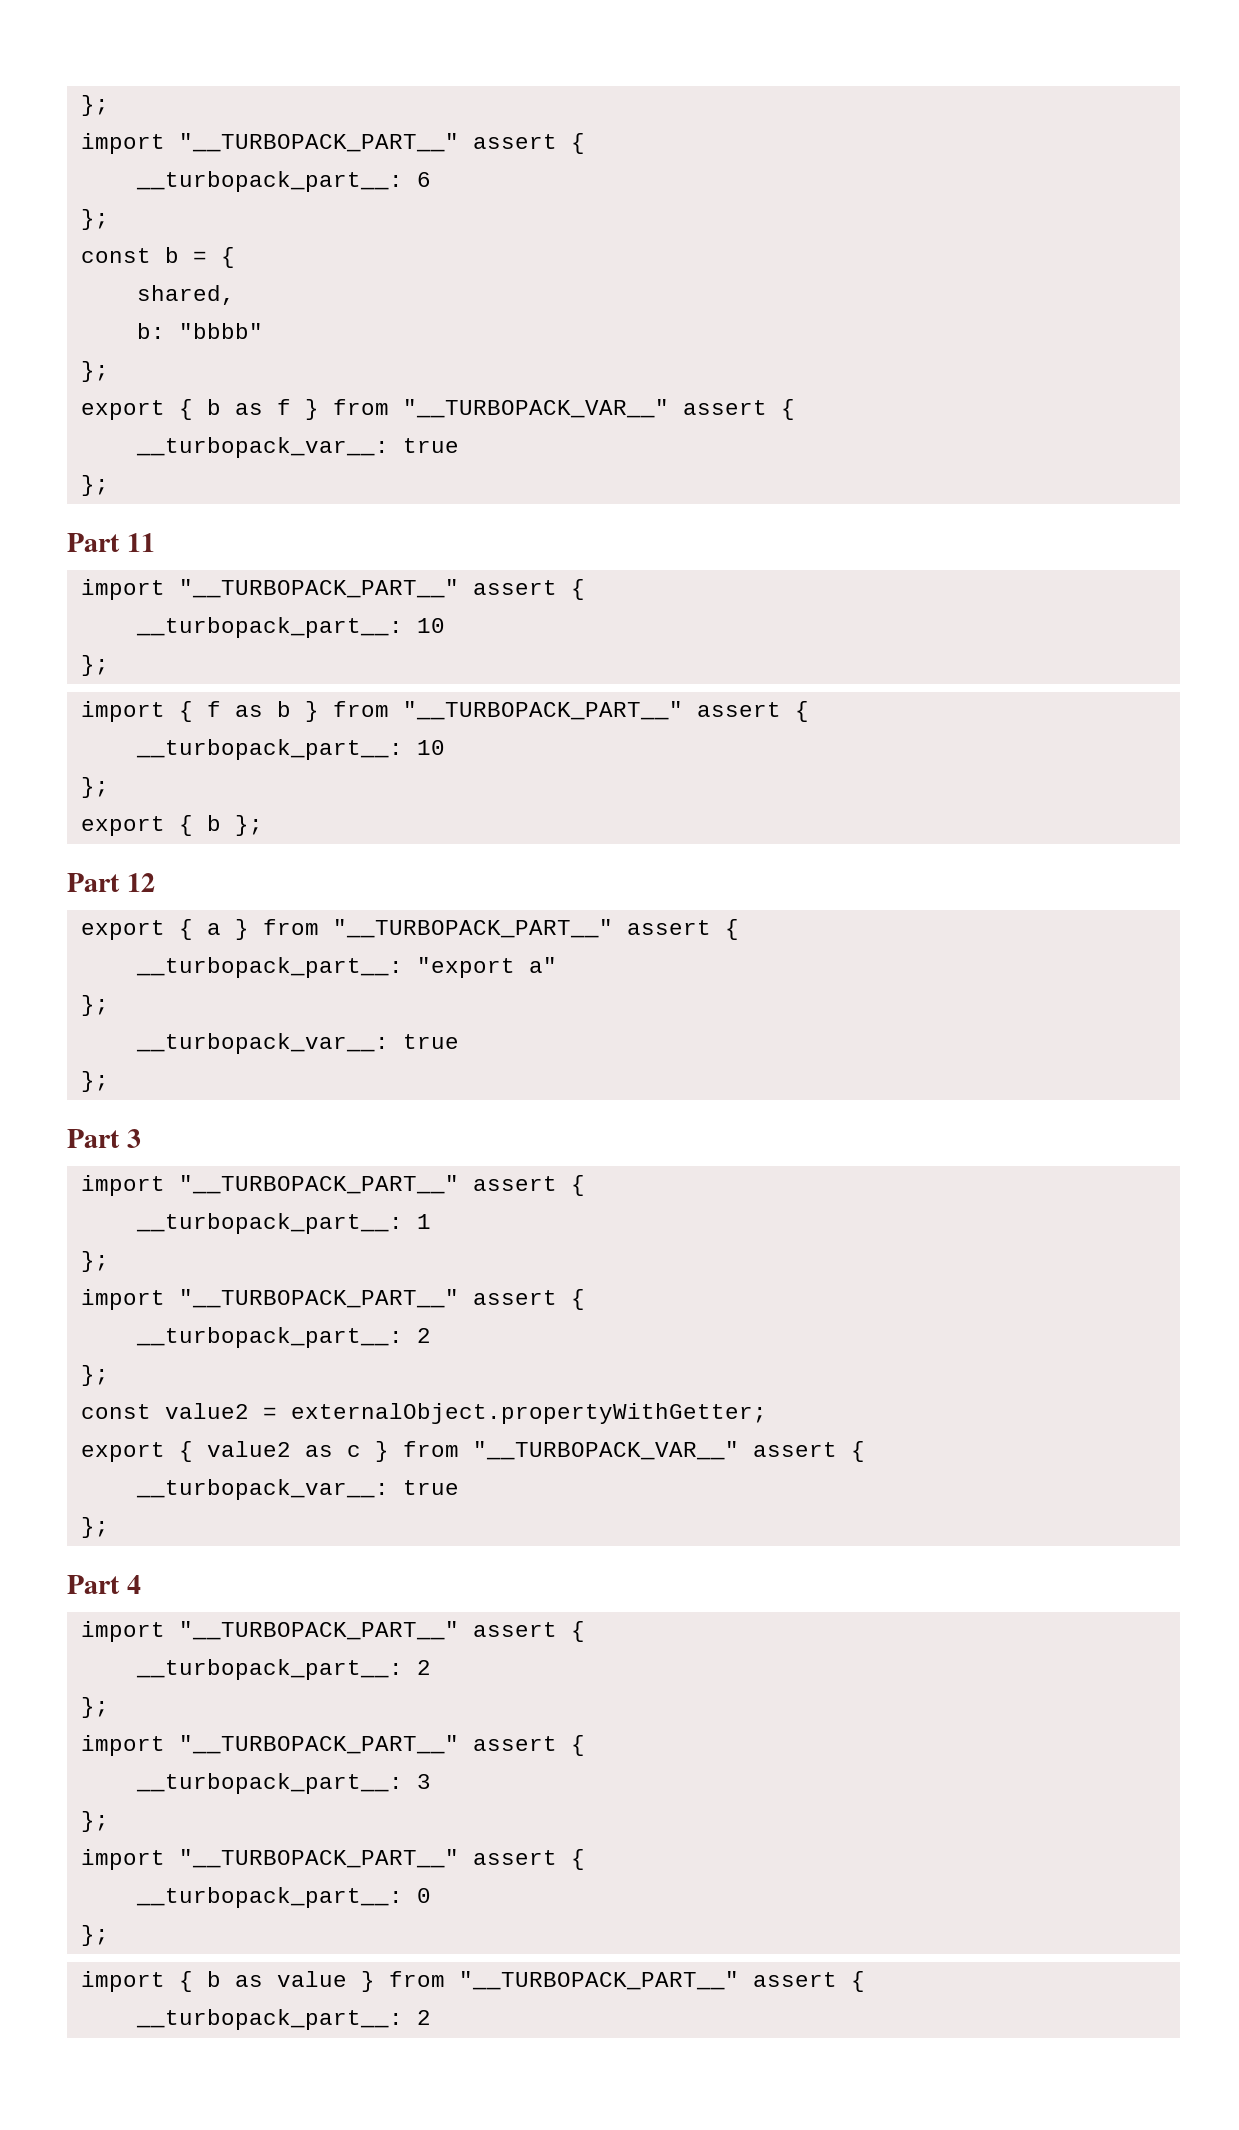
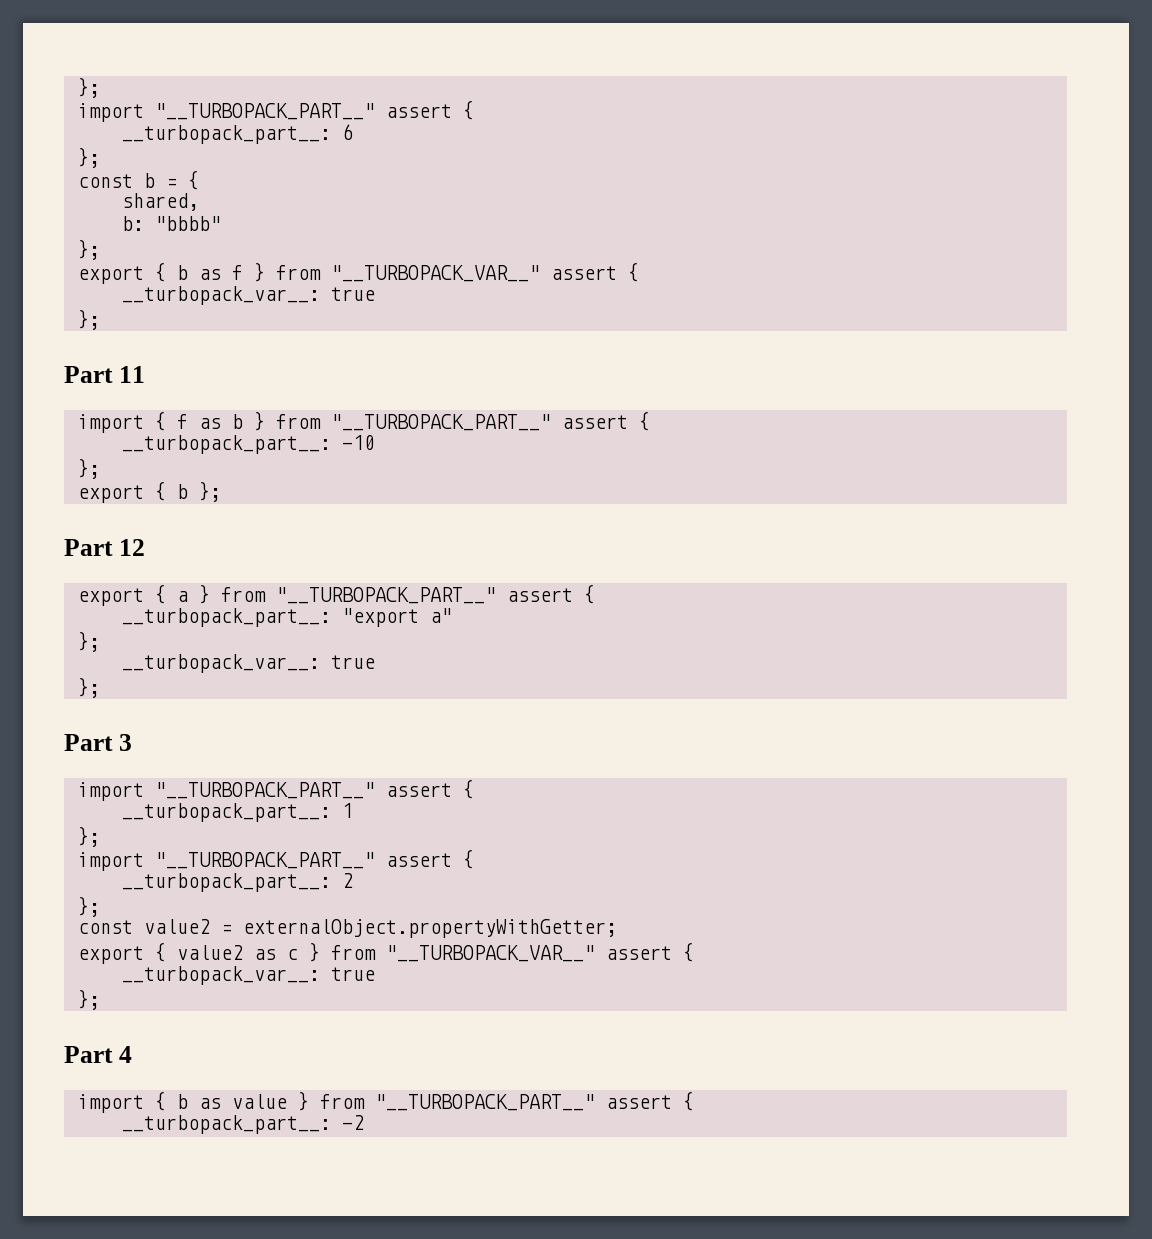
[80,579,585,600] [135,617,445,638] [80,655,109,676] // import "__TURBOPACK_PART__" assert { // __turbopack_part__: 10 // }; -> (145, 374) none
[416,740,445,755] 10 -> [341,435,375,450] -10
[80,1621,585,1642] [135,1659,431,1680] [80,1697,109,1718] [80,1735,585,1756] [135,1773,431,1794] [80,1811,109,1832] [80,1849,585,1870] [135,1887,431,1908] [80,1925,109,1946] // import "__TURBOPACK_PART__" assert { // __turbopack_part__: 2 // }; // import "__TURBOPACK_PART__" assert { // __turbopack_part__: 3 // }; // import "__TURBOPACK_PART__" assert { // __turbopack_part__: 0 // }; -> (132, 1054) none
[416,2010,431,2025] 2 -> [341,1115,364,1130] -2

